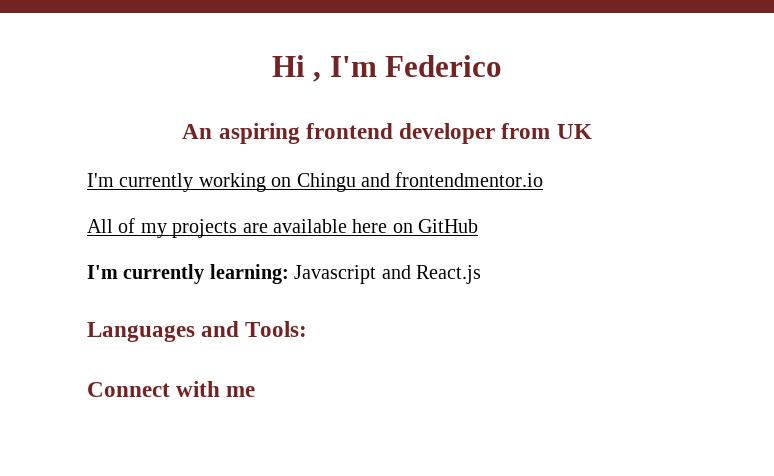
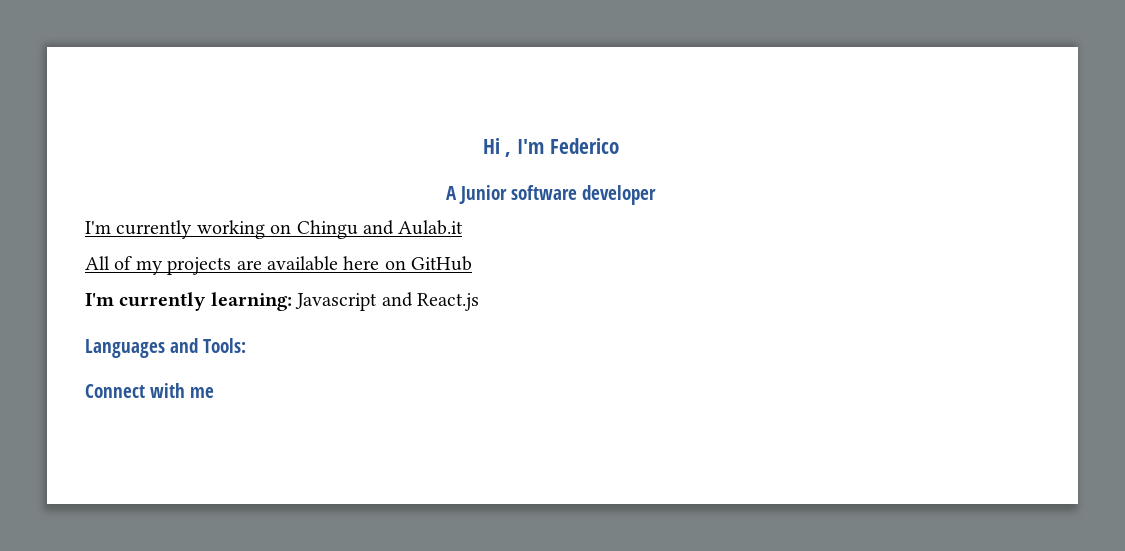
[182,123,393,144] An aspiring frontend -> [445,185,578,204] A Junior software
[501,123,592,139] from UK -> (657, 195) none
[395,172,544,187] frontendmentor.io -> [398,220,464,235] Aulab.it

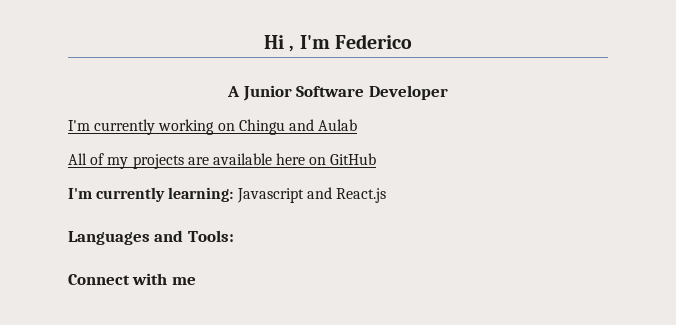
[511,185,657,205] software developer -> [296,85,448,100] Software Developer
[398,220,464,235] Aulab.it -> [318,119,358,131] Aulab

